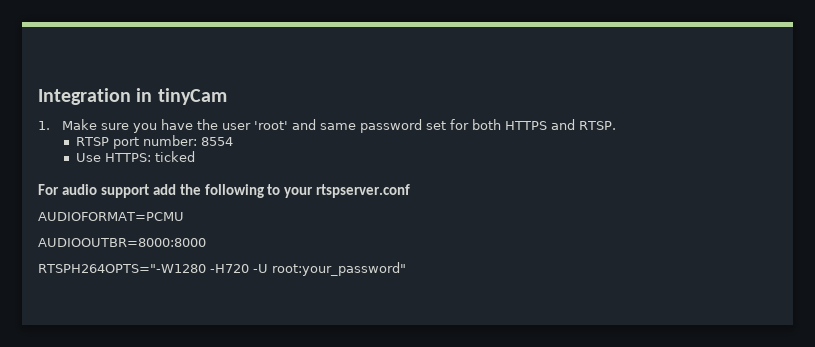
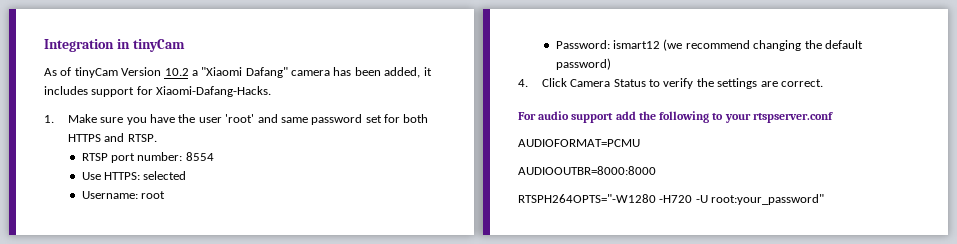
(227, 96) none -> [44,67,432,78] [44,86,272,97] // As of tinyCam Version 10.2 a "Xiaomi Dafang" camera has been added, it includes support for Xiaomi-Dafang-Hacks.
[154,151,195,162] ticked -> [143,171,187,180] [81,191,165,199] [555,39,863,51] [555,58,611,70] [518,78,823,89] selected // Username: root // Password: ismart12 (we recommend changing the default password) // 4. Click Camera Status to verify the settings are correct.

